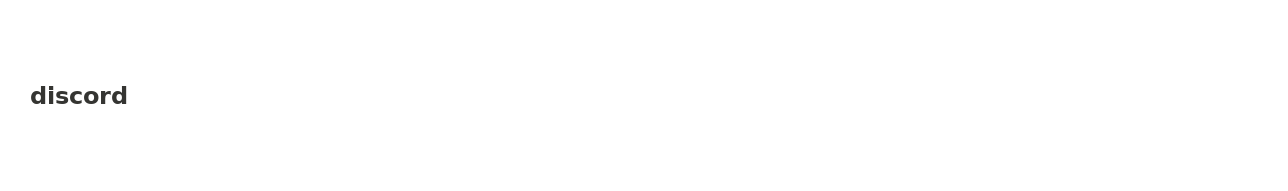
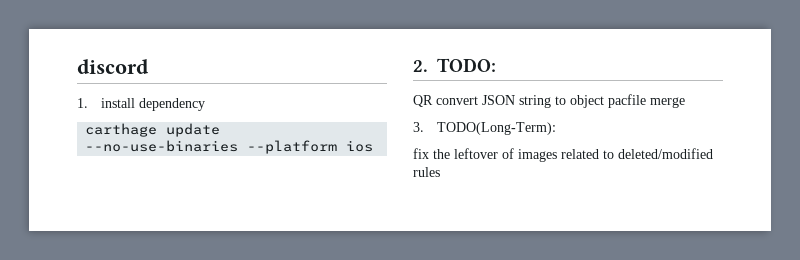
(128, 95) none -> [77,98,206,111] [85,123,221,137] [85,140,374,154] [413,58,497,72] [413,94,685,108] [413,122,557,135] [413,148,713,162] [413,167,440,177] // 1. install dependency // carthage update --no-use-binaries --platform ios // 2. TODO: // QR convert JSON string to object pacfile merge // 3. TODO(Long-Term): // fix the leftover of images related to deleted/modified rules

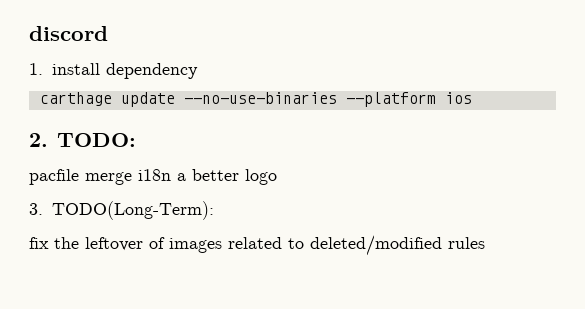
[413,94,685,108] QR convert JSON string to object pacfile merge -> [29,169,277,185] pacfile merge i18n a better logo

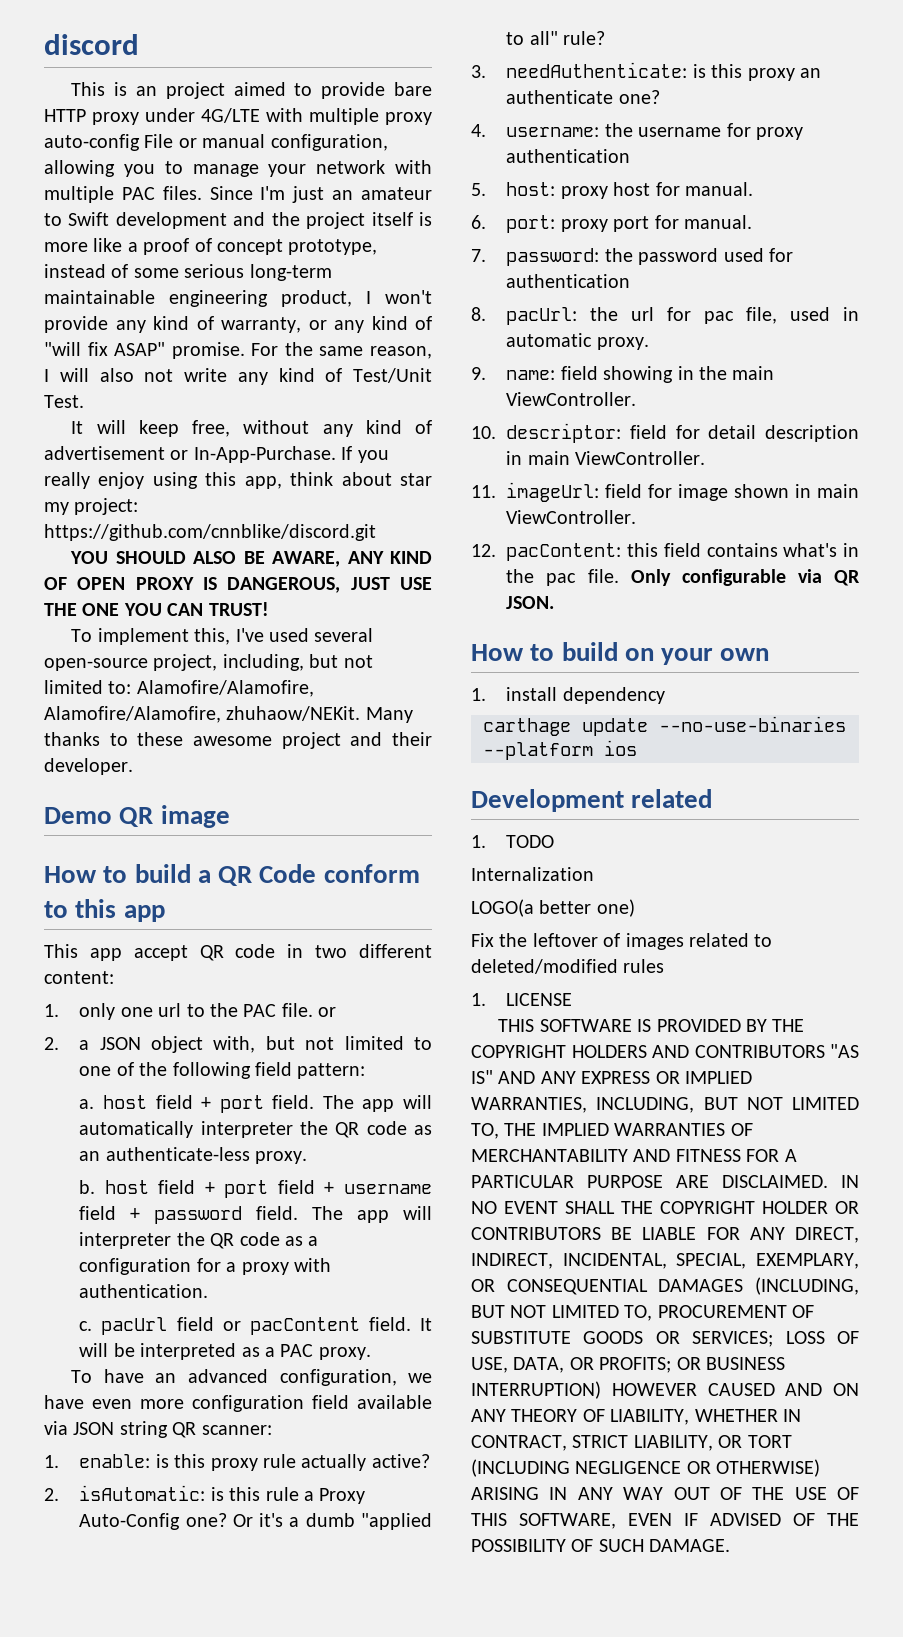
(108, 33) none -> [71,82,432,99] [44,108,432,125] [44,134,388,151] [44,160,432,177] [44,186,432,203] [44,212,432,229] [44,238,378,255] [44,264,332,281] [44,290,432,307] [44,316,432,333] [44,342,432,359] [44,368,432,385] [44,395,84,408] [71,420,432,437] [44,446,389,463] [44,472,432,489] [44,498,139,515] [44,524,376,541] [70,551,432,567] [44,577,432,593] [44,602,269,616] [71,628,374,645] [44,654,373,671] [44,680,314,697] [44,706,413,723] [44,732,433,749] [44,758,133,775] [44,805,230,828] [44,864,420,886] [44,899,165,922] [44,944,432,961] [44,971,114,984] [44,1003,337,1020] [44,1036,432,1053] [79,1062,366,1079] [79,1095,432,1113] [79,1121,432,1138] [79,1147,308,1164] [79,1180,432,1198] [79,1206,433,1224] [79,1232,319,1249] [79,1258,331,1275] [79,1284,209,1298] [79,1317,433,1335] [79,1343,371,1360] [71,1369,432,1386] [44,1395,432,1412] [44,1421,272,1438] [44,1454,430,1471] [44,1485,366,1504] [79,1513,432,1530] [506,31,606,45] [471,62,821,81] [506,90,660,104] [471,123,803,140] [506,149,631,163] [471,182,753,199] [471,215,752,233] [471,248,793,266] [506,274,631,288] [471,307,859,325] [506,333,649,350] [471,366,775,383] [506,392,637,406] [471,423,859,443] [506,451,706,465] [471,482,859,502] [506,510,637,524] [471,543,859,561] [506,569,860,586] [506,596,555,609] [471,642,770,665] // This is an project aimed to provide bare HTTP proxy under 4G/LTE with multiple proxy auto-config File or manual configuration, allowing you to manage your network with multiple PAC files. Since I'm just an amateur to Swift development and the project itself is more like a proof of concept prototype, instead of some serious long-term maintainable engineering product, I won't provide any kind of warranty, or any kind of "will fix ASAP" promise. For the same reason, I will also not write any kind of Test/Unit Test. // It will keep free, without any kind of advertisement or In-App-Purchase. If you really enjoy using this app, think about star my project: https://github.com/cnnblike/discord.git // YOU SHOULD ALSO BE AWARE, ANY KIND OF OPEN PROXY IS DANGEROUS, JUST USE THE ONE YOU CAN TRUST! // To implement this, I've used several open-source project, including, but not limited to: Alamofire/Alamofire, Alamofire/Alamofire, zhuhaow/NEKit. Many thanks to these awesome project and their developer. // Demo QR image // How to build a QR Code conform to this app // This app accept QR code in two different content: // 1. only one url to the PAC file. or // 2. a JSON object with, but not limited to one of the following field pattern: // a. host field + port field. The app will automatically interpreter the QR code as an authenticate-less proxy. // b. host field + port field + username field + password field. The app will interpreter the QR code as a configuration for a proxy with authentication. // c. pacUrl field or pacContent field. It will be interpreted as a PAC proxy. // To have an advanced configuration, we have even more configuration field available via JSON string QR scanner: // 1. enable: is this proxy rule actually active? // 2. isAutomatic: is this rule a Proxy Auto-Config one? Or it's a dumb "applied to all" rule? // 3. needAuthenticate: is this proxy an authenticate one? // 4. username: the username for proxy authentication // 5. host: proxy host for manual. // 6. port: proxy port for manual. // 7. password: the password used for authentication // 8. pacUrl: the url for pac file, used in automatic proxy. // 9. name: field showing in the main ViewController. // 10. descriptor: field for detail description in main ViewController. // 11. imageUrl: field for image shown in main ViewController. // 12. pacContent: this field contains what's in the pac file. Only configurable via QR JSON. // How to build on your own
[29,133,136,147] [29,169,277,185] [29,201,214,220] [29,237,49,249] 2. TODO: // pacfile merge i18n a better logo // 3. TODO(Long-Term): // fix -> [471,789,713,812] [471,835,555,848] [471,867,594,881] [471,899,635,917] [471,933,494,947] Development related // 1. TODO // Internalization // LOGO(a better one) // Fix
(485, 243) none -> [471,993,573,1006] [498,1019,805,1032] [471,1044,859,1058] [471,1070,752,1084] [471,1097,859,1113] [471,1123,753,1139] [471,1149,797,1162] [471,1175,859,1188] [471,1201,859,1214] [471,1227,859,1243] [471,1253,859,1269] [471,1277,859,1295] [471,1305,814,1321] [471,1331,859,1347] [471,1357,785,1373] [471,1381,859,1399] [471,1409,801,1425] [471,1435,792,1451] [471,1459,821,1477] [471,1487,859,1500] [471,1513,859,1529] [471,1539,731,1552] // 1. LICENSE // THIS SOFTWARE IS PROVIDED BY THE COPYRIGHT HOLDERS AND CONTRIBUTORS "AS IS" AND ANY EXPRESS OR IMPLIED WARRANTIES, INCLUDING, BUT NOT LIMITED TO, THE IMPLIED WARRANTIES OF MERCHANTABILITY AND FITNESS FOR A PARTICULAR PURPOSE ARE DISCLAIMED. IN NO EVENT SHALL THE COPYRIGHT HOLDER OR CONTRIBUTORS BE LIABLE FOR ANY DIRECT, INDIRECT, INCIDENTAL, SPECIAL, EXEMPLARY, OR CONSEQUENTIAL DAMAGES (INCLUDING, BUT NOT LIMITED TO, PROCUREMENT OF SUBSTITUTE GOODS OR SERVICES; LOSS OF USE, DATA, OR PROFITS; OR BUSINESS INTERRUPTION) HOWEVER CAUSED AND ON ANY THEORY OF LIABILITY, WHETHER IN CONTRACT, STRICT LIABILITY, OR TORT (INCLUDING NEGLIGENCE OR OTHERWISE) ARISING IN ANY WAY OUT OF THE USE OF THIS SOFTWARE, EVEN IF ADVISED OF THE POSSIBILITY OF SUCH DAMAGE.

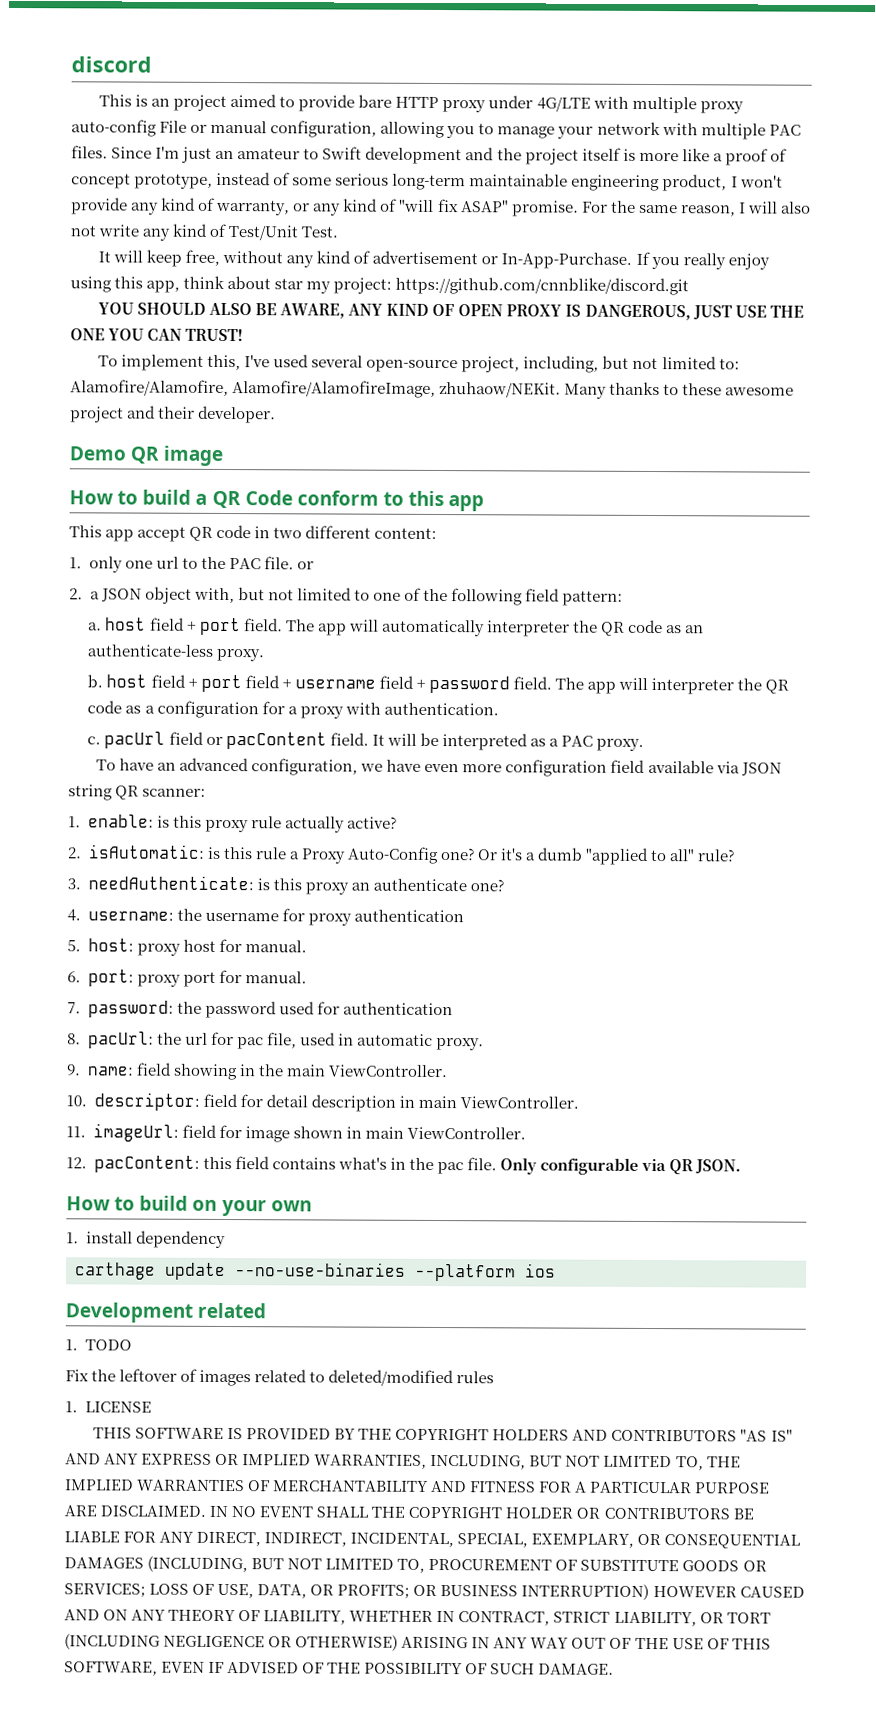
[44,706,221,723] Alamofire/Alamofire, -> [232,380,437,398] Alamofire/AlamofireImage,
[471,867,594,881] [471,899,635,917] // Internalization // LOGO(a better one) -> (132, 1345) none

